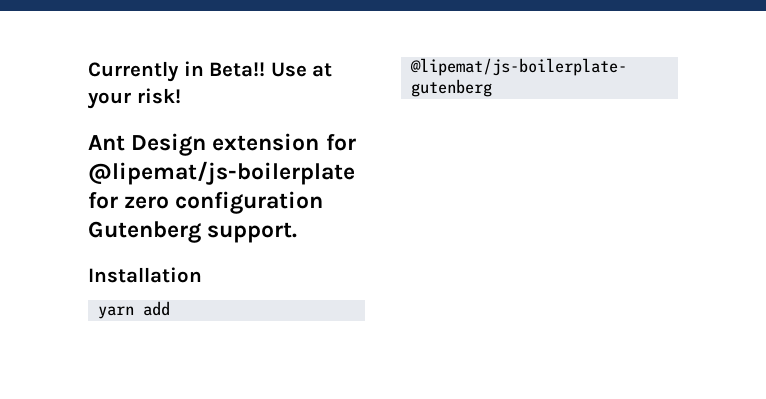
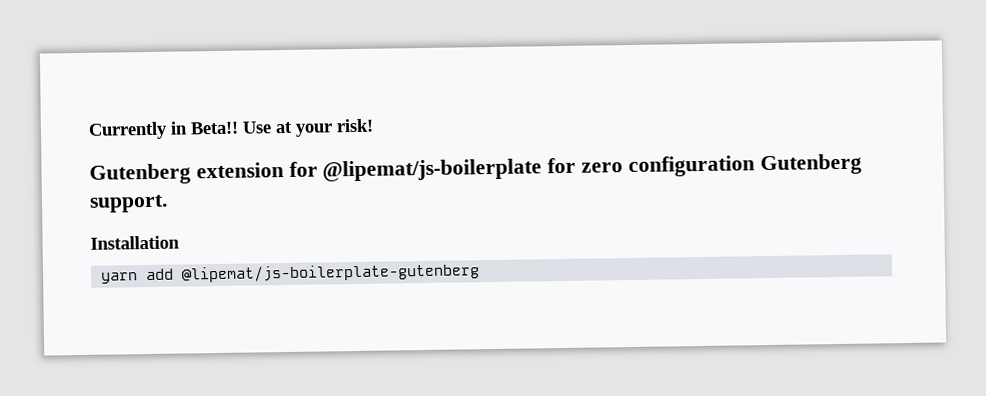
[88,133,207,156] Ant Design -> [89,163,191,185] Gutenberg

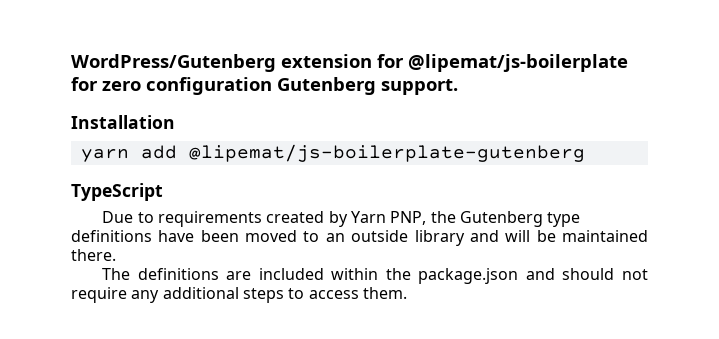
[88,118,374,140] [89,163,191,185] Currently in Beta!! Use at your risk! // Gutenberg -> [71,54,276,72] WordPress/Gutenberg
(480, 273) none -> [71,183,163,201] [102,211,581,227] [71,230,649,246] [71,249,116,261] [102,268,649,284] [71,287,407,303] // TypeScript // Due to requirements created by Yarn PNP, the Gutenberg type definitions have been moved to an outside library and will be maintained there. // The definitions are included within the package.json and should not require any additional steps to access them.

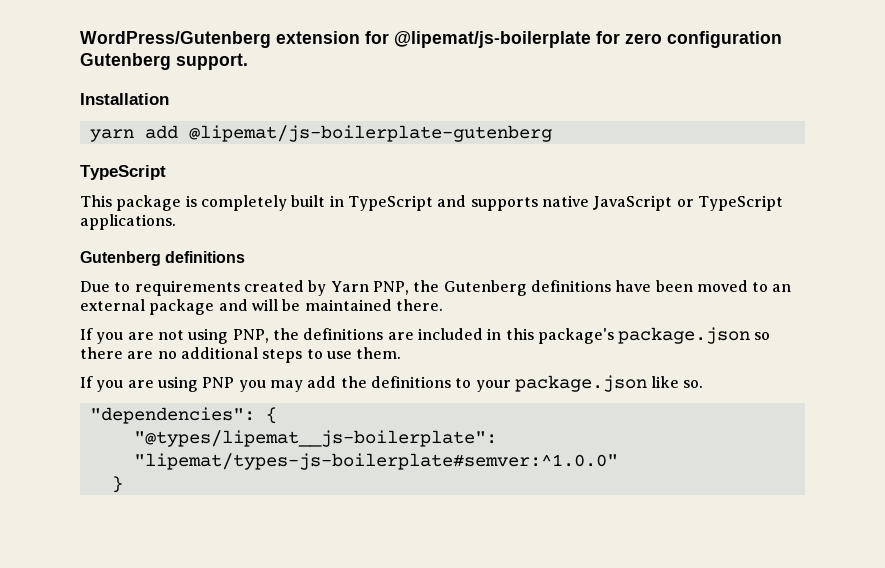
(163, 192) none -> [80,195,783,211] [80,214,176,230] [80,251,246,266] // This package is completely built in TypeScript and supports native JavaScript or TypeScript applications. // Gutenberg definitions
[547,212,581,227] type -> (527, 288) none
[351,230,465,246] outside library -> [80,299,215,315] external package
[102,268,649,284] [71,287,160,303] The definitions are included within the package.json and should not require any -> [80,327,771,344] [80,347,177,359] If you are not using PNP, the definitions are included in this package's package.json so there are no
[308,290,359,299] access -> [326,351,352,359] use
(407, 293) none -> [80,375,704,392] [89,407,277,424] [133,430,497,447] [133,453,618,470] [111,476,123,493] // If you are using PNP you may add the definitions to your package.json like so. // "dependencies": { // "@types/lipemat__js-boilerplate": "lipemat/types-js-boilerplate#semver:^1.0.0" // }

